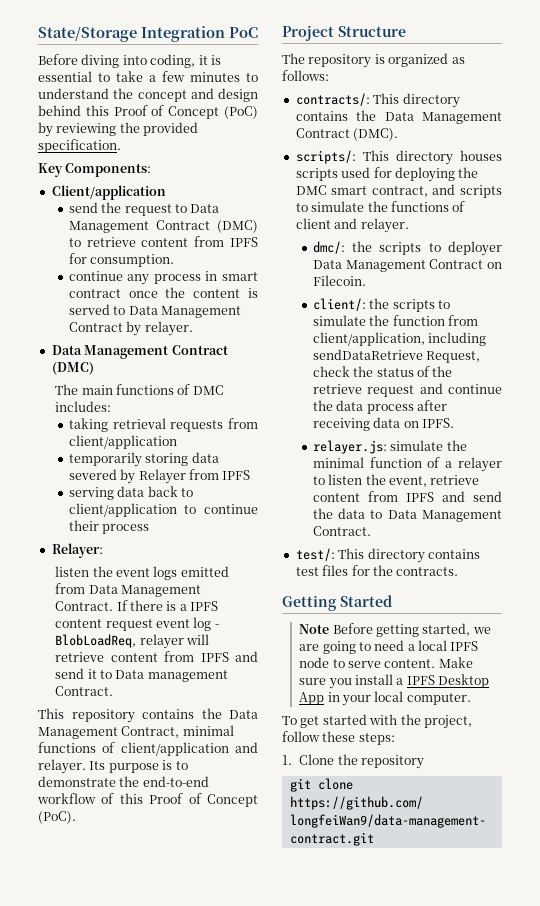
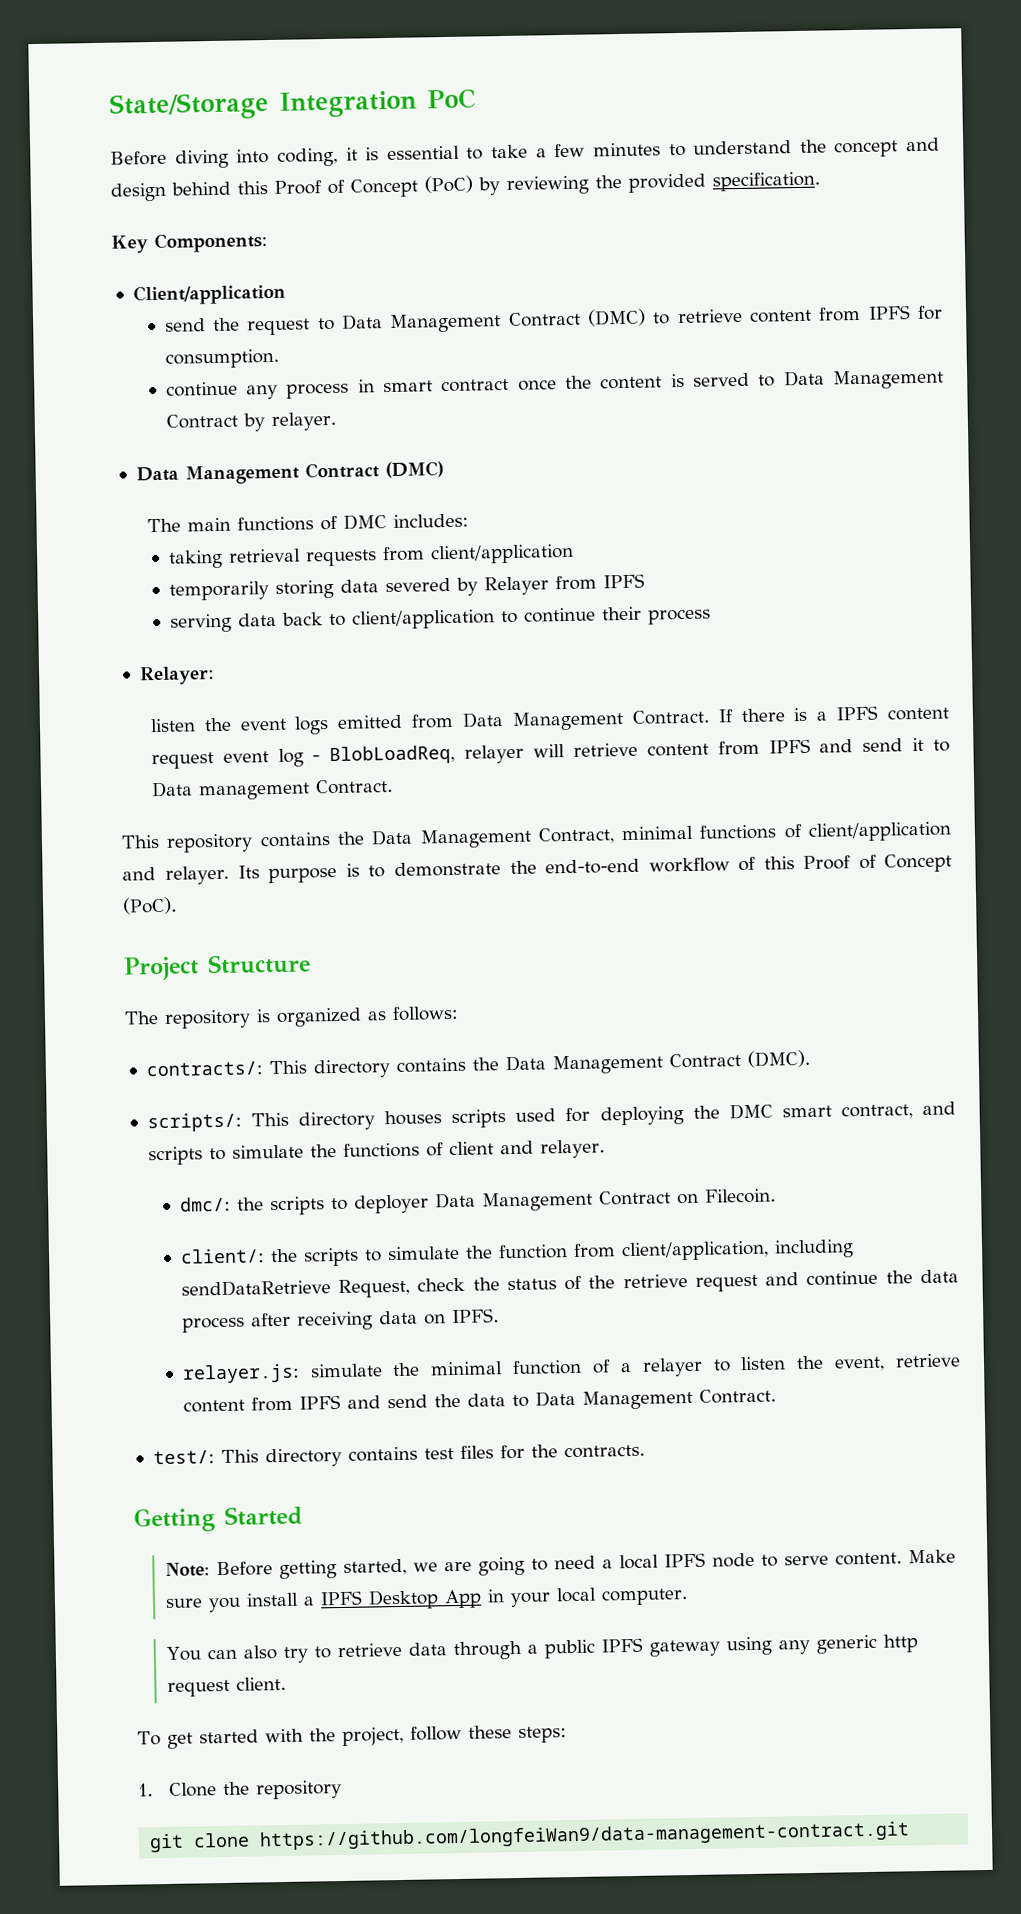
[299,624,330,634] Note -> [164,1562,210,1578] Note:
(471, 699) none -> [165,1634,918,1663] [166,1676,286,1697] // You can also try to retrieve data through a public IPFS gateway using any generic http request client.

